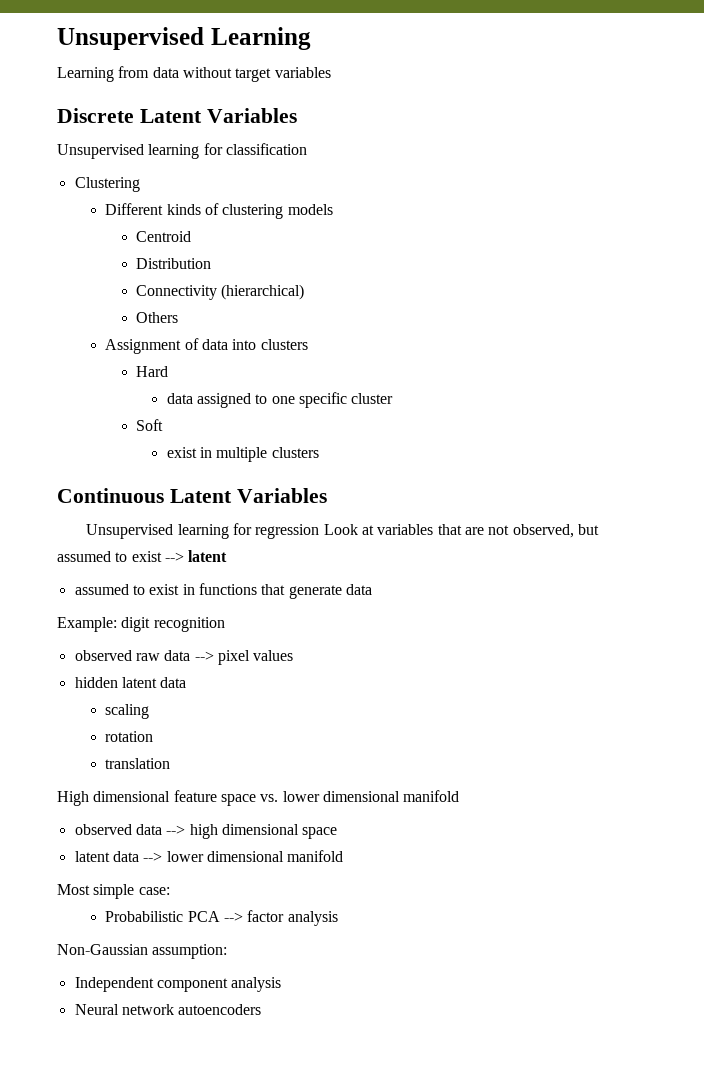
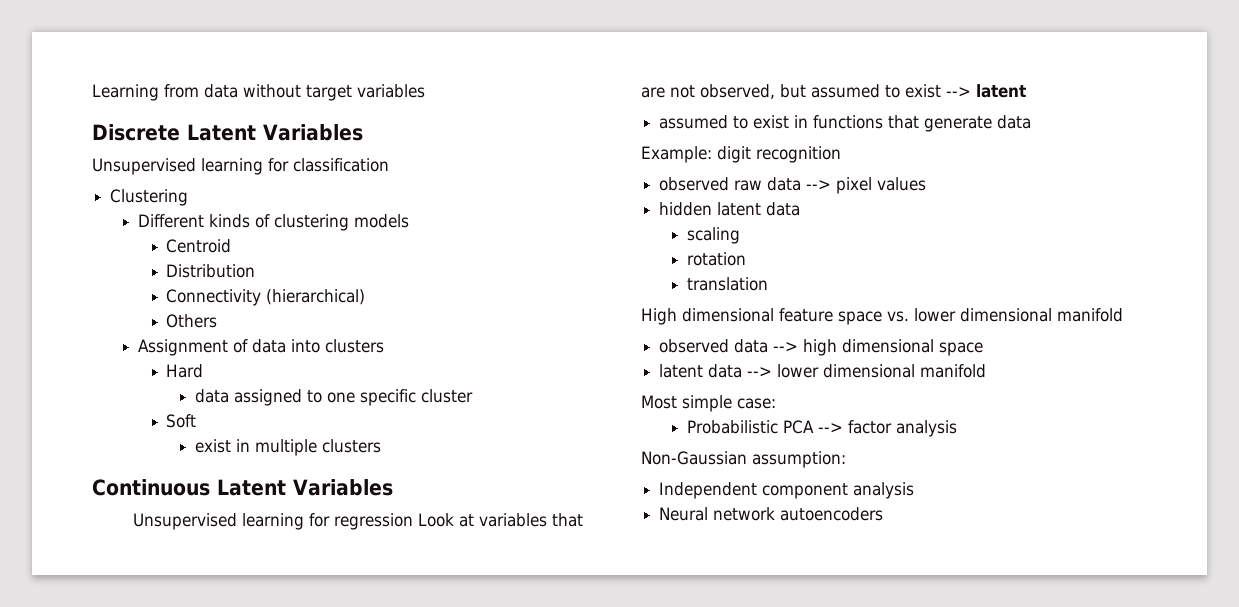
[57,27,311,50] Unsupervised Learning // -> (92, 92) none

